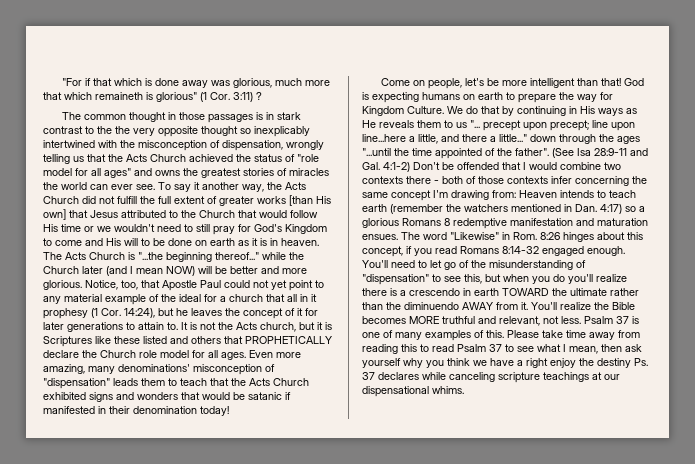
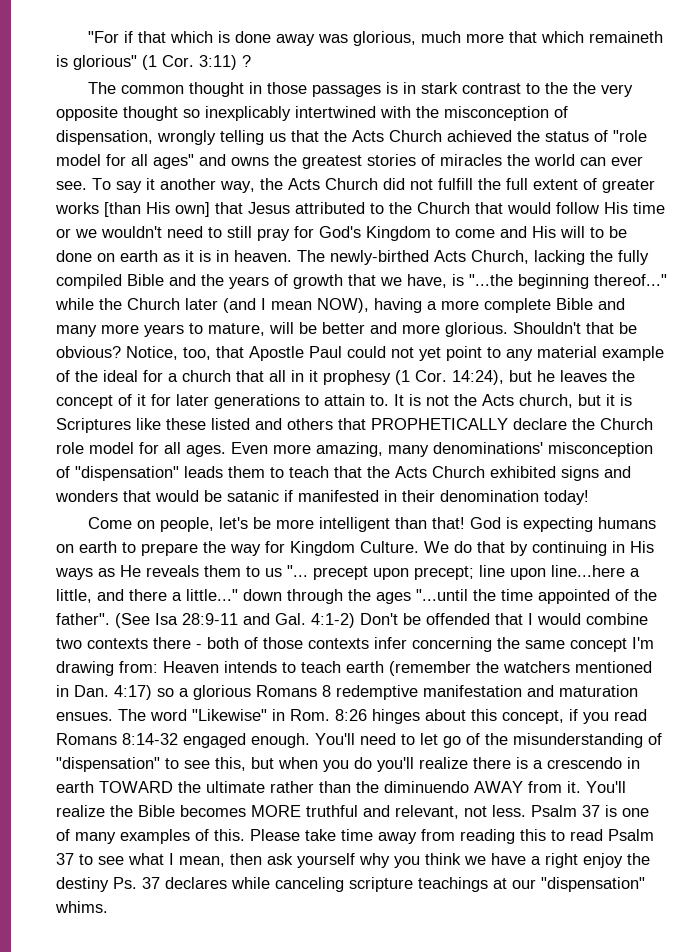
[65,252,125,260] Acts Church -> [330,250,649,265] [56,274,447,289] newly-birthed Acts Church, lacking the fully compiled Bible and the years of growth that we have,
[166,266,195,276] NOW) -> [317,298,625,313] [56,323,265,337] NOW), having a more complete Bible and many more years to mature,
(82, 285) none -> [513,322,637,334] [56,346,121,358] Shouldn't that be obvious?
[362,386,429,397] dispensational -> [541,877,645,892] "dispensation"

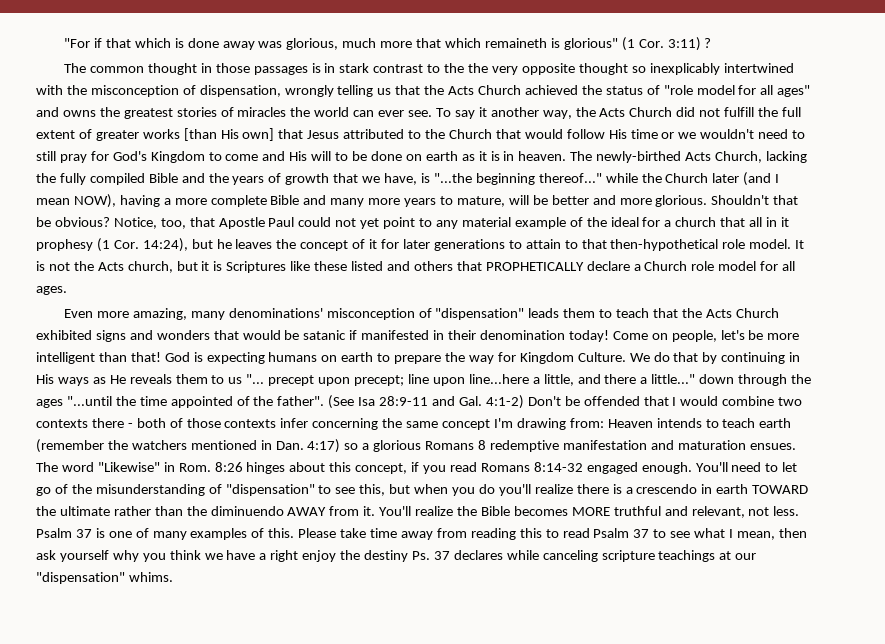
[370,395,389,406] to. -> [564,239,792,251] to that then-hypothetical role model.
[572,418,595,430] the -> [633,264,641,271] a
(226, 451) none -> (67, 290) //
(589, 497) // -> (609, 336) none

